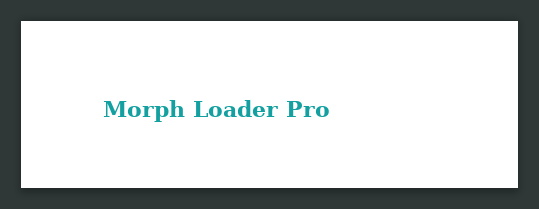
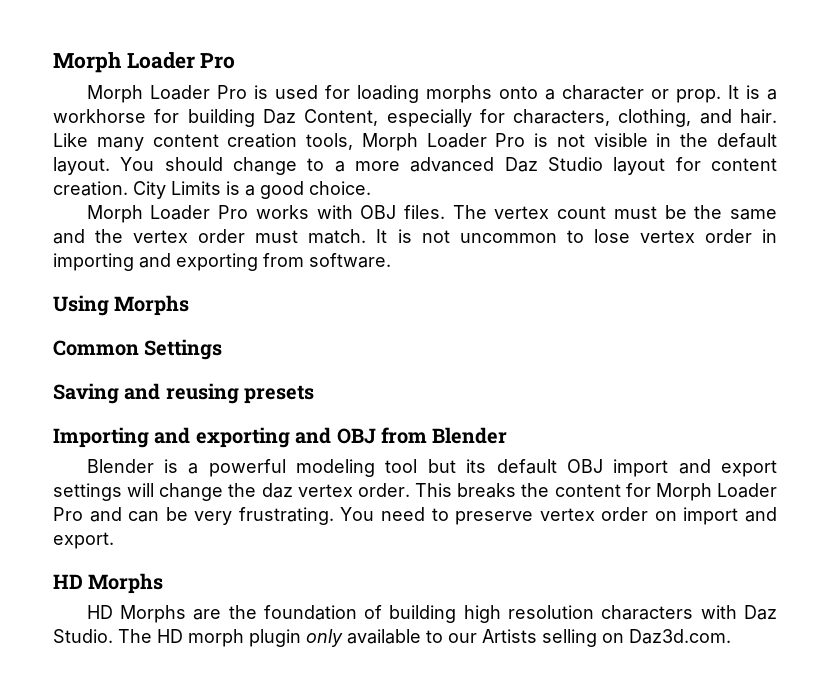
[103,100,330,122] Morph Loader Pro -> [53,52,236,73] [86,85,778,103] [53,109,777,127] [53,133,777,151] [53,157,778,175] [53,181,371,199] [86,205,778,223] [53,229,777,244] [53,253,391,271] [53,295,190,316] [53,339,223,360] [53,383,315,404] [53,427,508,448] [86,459,778,477] [53,483,777,501] [53,507,777,525] [53,532,114,549] [53,573,164,594] [86,605,777,623] [53,629,731,647] Morph Loader Pro // Morph Loader Pro is used for loading morphs onto a character or prop. It is a workhorse for building Daz Content, especially for characters, clothing, and hair. Like many content creation tools, Morph Loader Pro is not visible in the default layout. You should change to a more advanced Daz Studio layout for content creation. City Limits is a good choice. // Morph Loader Pro works with OBJ files. The vertex count must be the same and the vertex order must match. It is not uncommon to lose vertex order in importing and exporting from software. // Using Morphs // Common Settings // Saving and reusing presets // Importing and exporting and OBJ from Blender // Blender is a powerful modeling tool but its default OBJ import and export settings will change the daz vertex order. This breaks the content for Morph Loader Pro and can be very frustrating. You need to preserve vertex order on import and export. // HD Morphs // HD Morphs are the foundation of building high resolution characters with Daz Studio. The HD morph plugin only available to our Artists selling on Daz3d.com.

